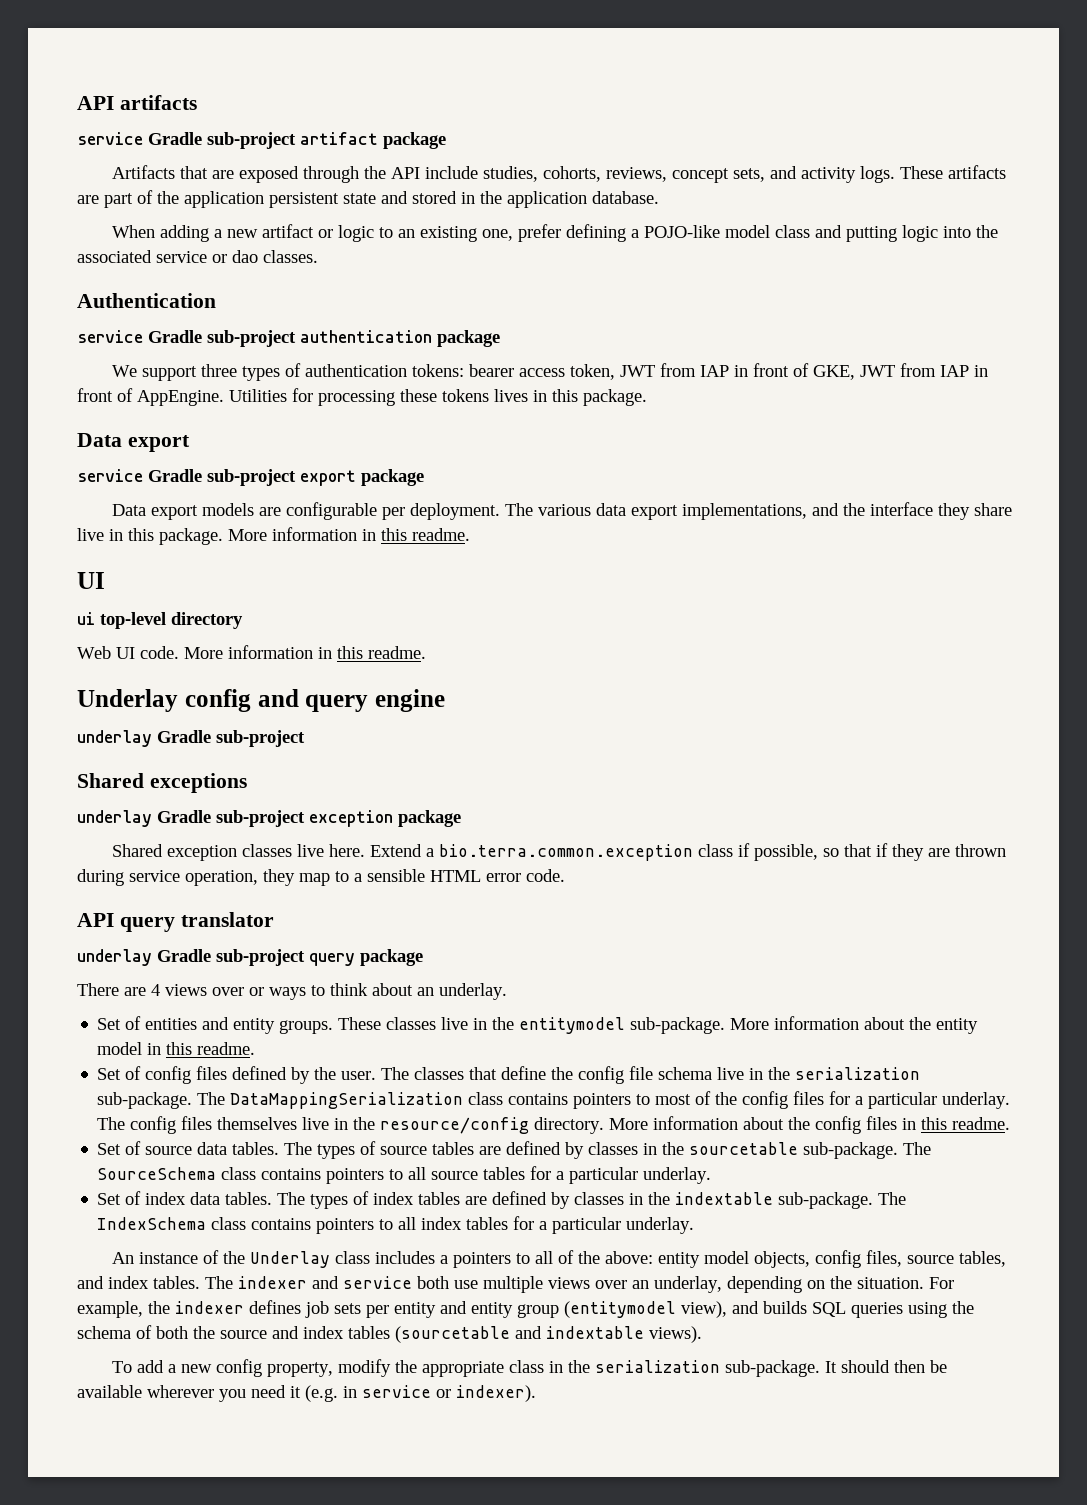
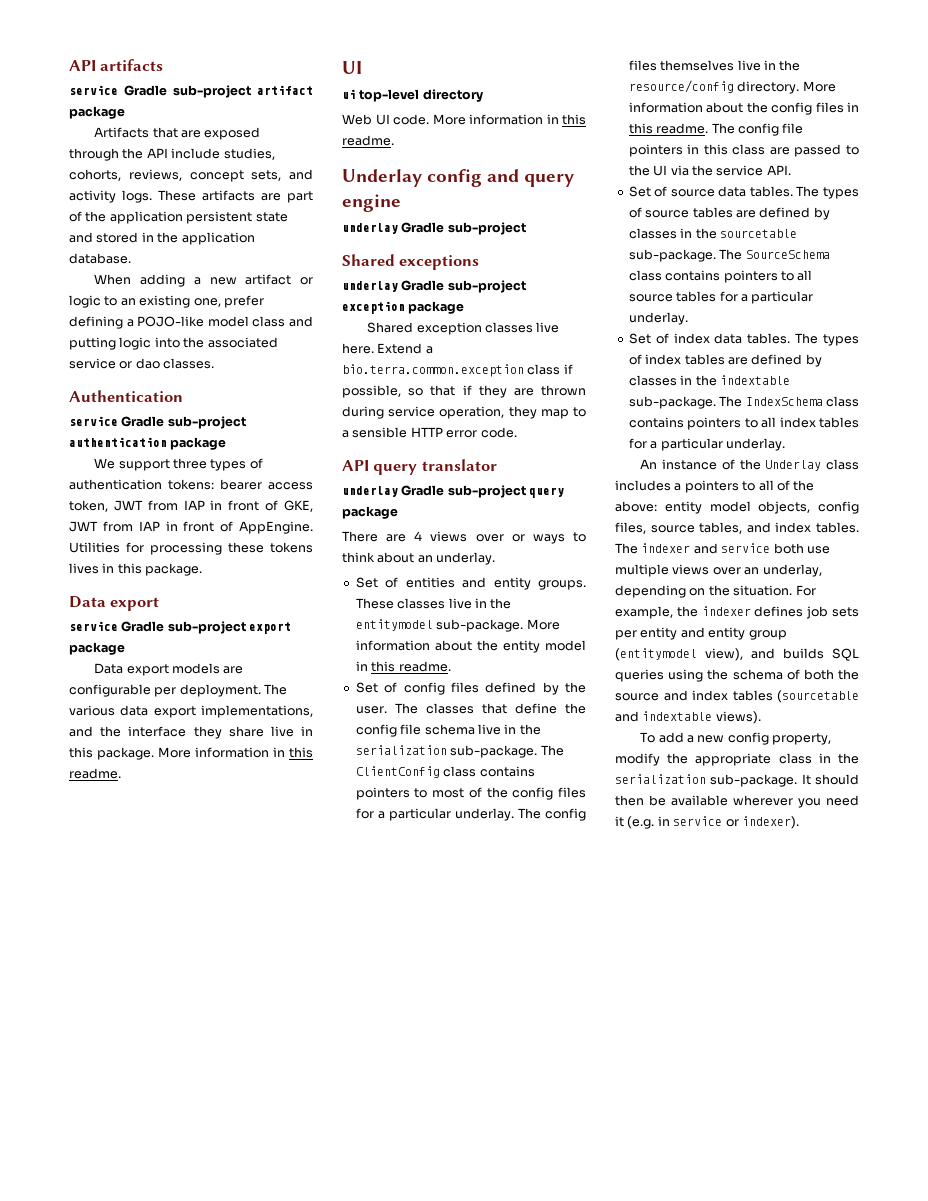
[430,870,481,882] HTML -> [410,427,443,437] HTTP
[230,1092,464,1109] DataMappingSerialization -> [355,766,440,778] ClientConfig
(1011, 1123) none -> [711,123,804,136] [628,144,859,157] [628,165,791,176] The config file pointers in this class are passed to the UI via the service API.

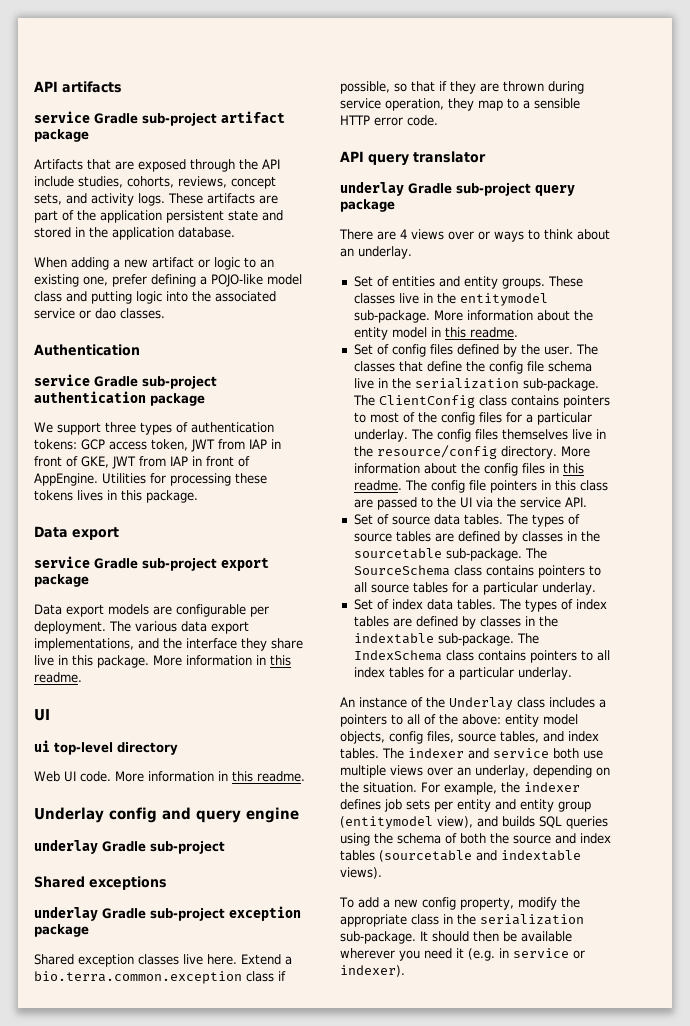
[220,479,262,490] bearer -> [81,439,105,450] GCP

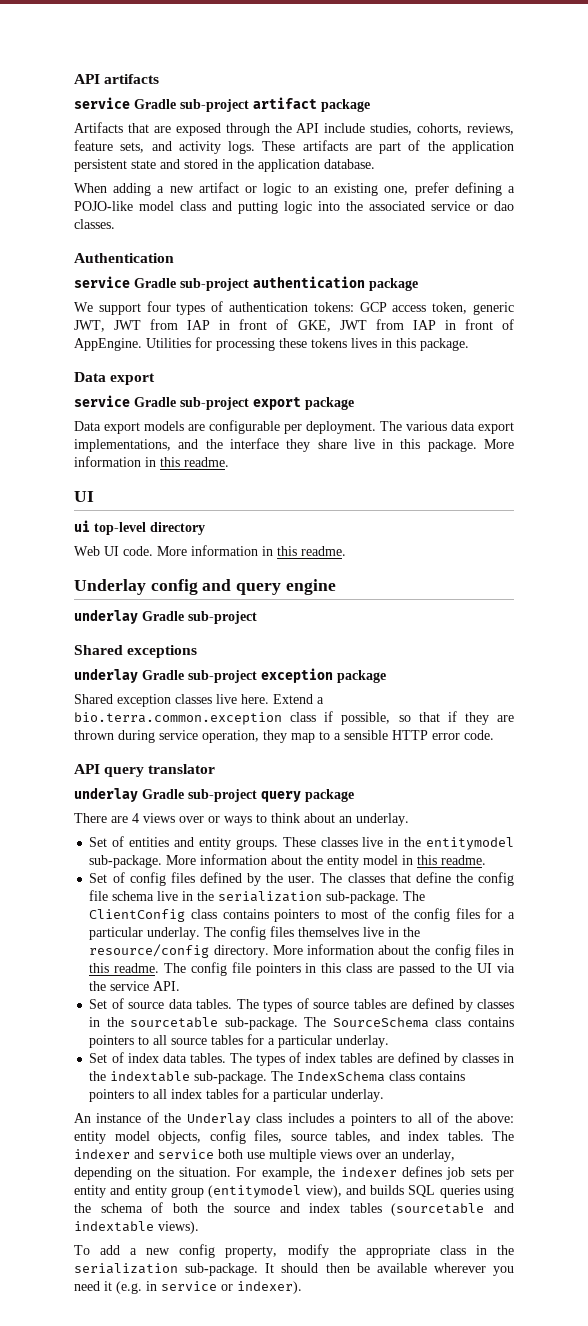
[231,176,276,189] concept -> [74,140,113,151] feature
[105,422,136,433] three -> [146,301,171,312] four
(188, 445) none -> [473,302,514,315] [74,320,105,332] generic JWT,

